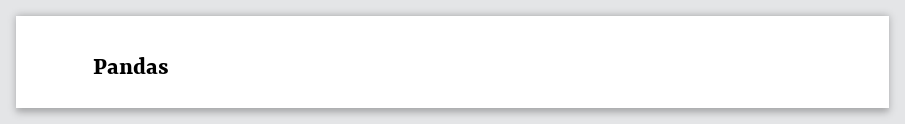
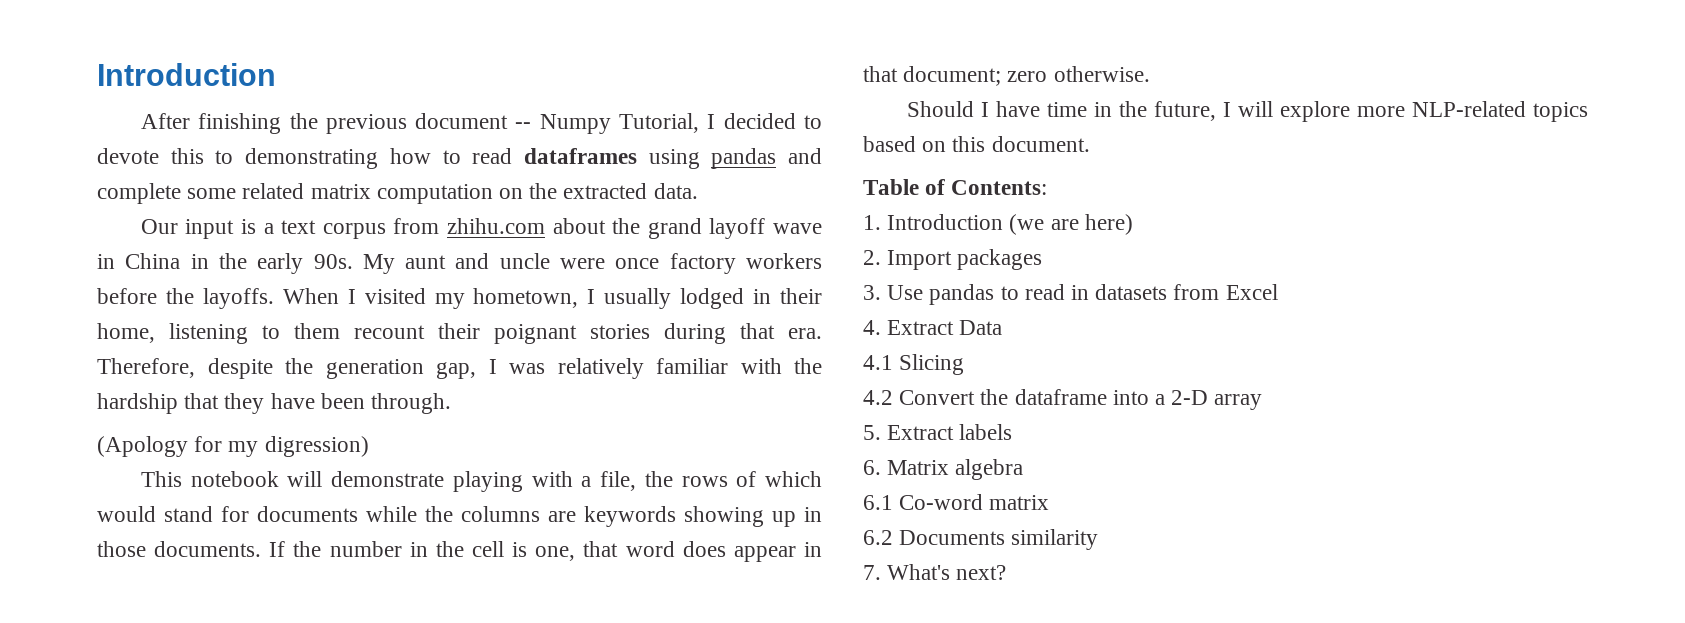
[93,57,169,74] Pandas -> [97,63,276,86] [140,113,822,134] [97,148,823,169] [97,183,698,204] [140,218,822,239] [97,253,822,274] [97,288,822,309] [97,323,822,344] [97,358,822,379] [97,393,452,414] [97,436,369,457] [140,471,822,492] [97,506,822,527] [97,541,822,562] [863,66,1150,86] [906,101,1589,122] [863,136,1090,152] [863,179,1048,195] [863,214,1133,235] [863,249,1043,270] [863,284,1278,305] [863,320,1003,335] [863,354,965,375] [863,389,1263,410] [863,424,1013,440] [863,459,1024,480] [863,494,1050,510] [863,529,1099,550] [863,564,1007,580] Introduction // After finishing the previous document -- Numpy Tutorial, I decided to devote this to demonstrating how to read dataframes using pandas and complete some related matrix computation on the extracted data. // Our input is a text corpus from zhihu.com about the grand layoff wave in China in the early 90s. My aunt and uncle were once factory workers before the layoffs. When I visited my hometown, I usually lodged in their home, listening to them recount their poignant stories during that era. Therefore, despite the generation gap, I was relatively familiar with the hardship that they have been through. // (Apology for my digression) // This notebook will demonstrate playing with a file, the rows of which would stand for documents while the columns are keywords showing up in those documents. If the number in the cell is one, that word does appear in that document; zero otherwise. // Should I have time in the future, I will explore more NLP-related topics based on this document. // Table of Contents: // 1. Introduction (we are here) // 2. Import packages // 3. Use pandas to read in datasets from Excel // 4. Extract Data // 4.1 Slicing // 4.2 Convert the dataframe into a 2-D array // 5. Extract labels // 6. Matrix algebra // 6.1 Co-word matrix // 6.2 Documents similarity // 7. What's next?

